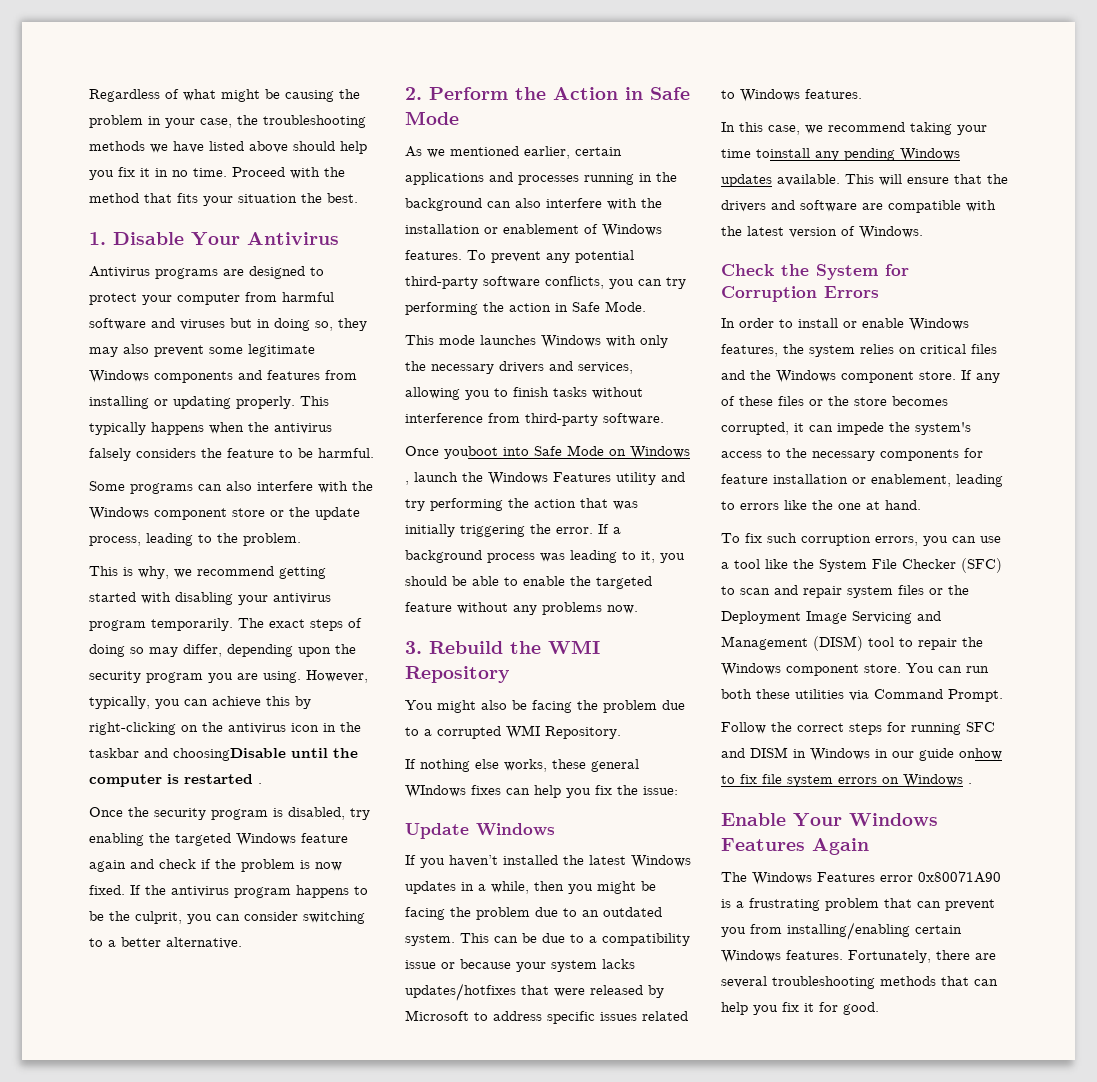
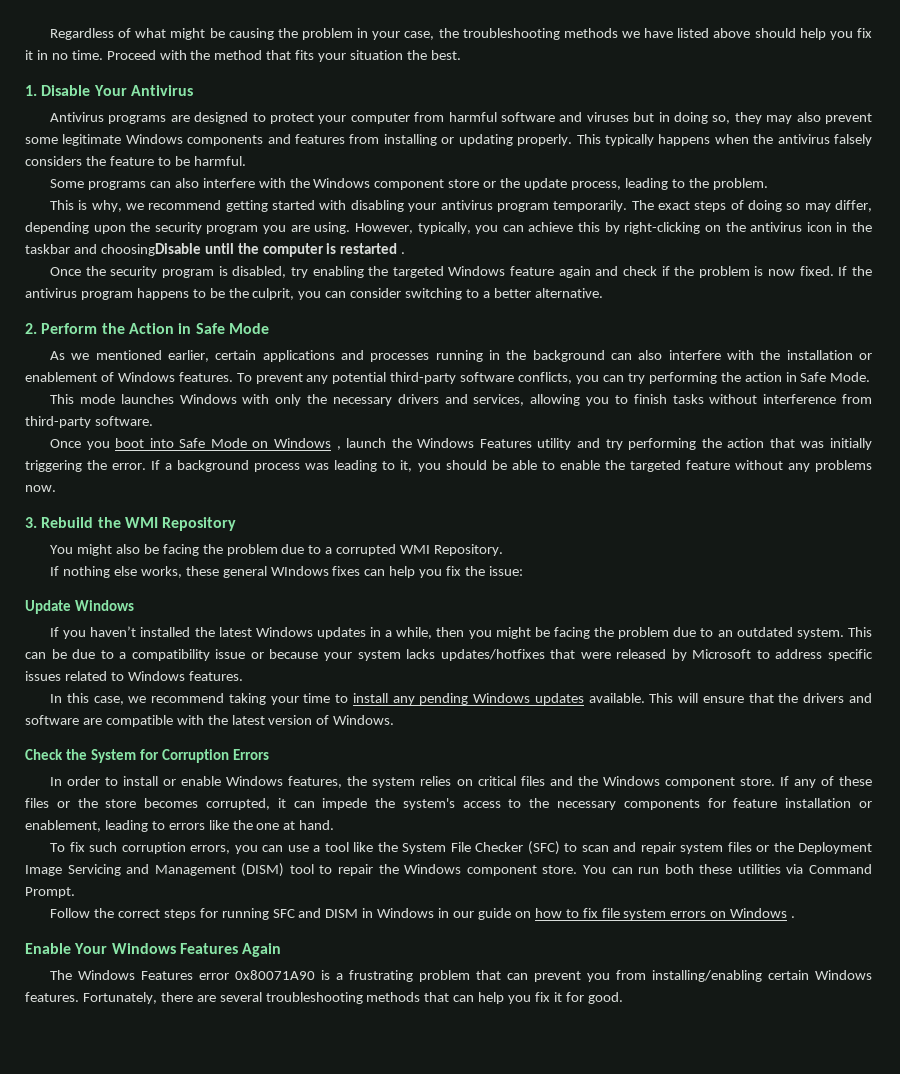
[444,446,498,459] youboot -> [86,438,145,450] you boot
[756,148,810,158] toinstall -> [335,693,388,703] to install
[959,748,1002,760] onhow -> [514,908,562,918] on how

